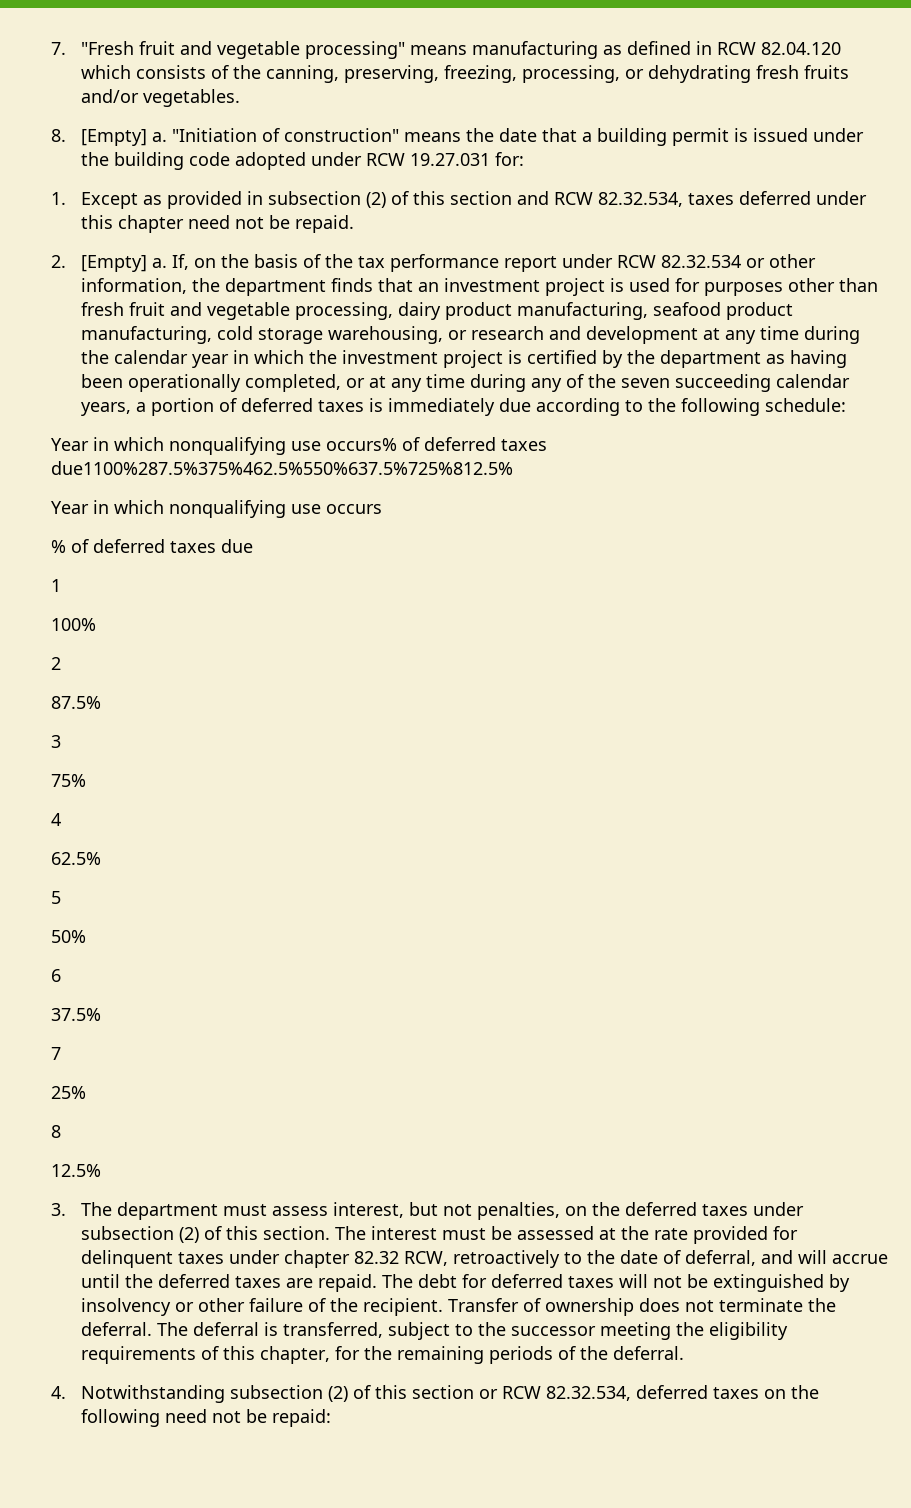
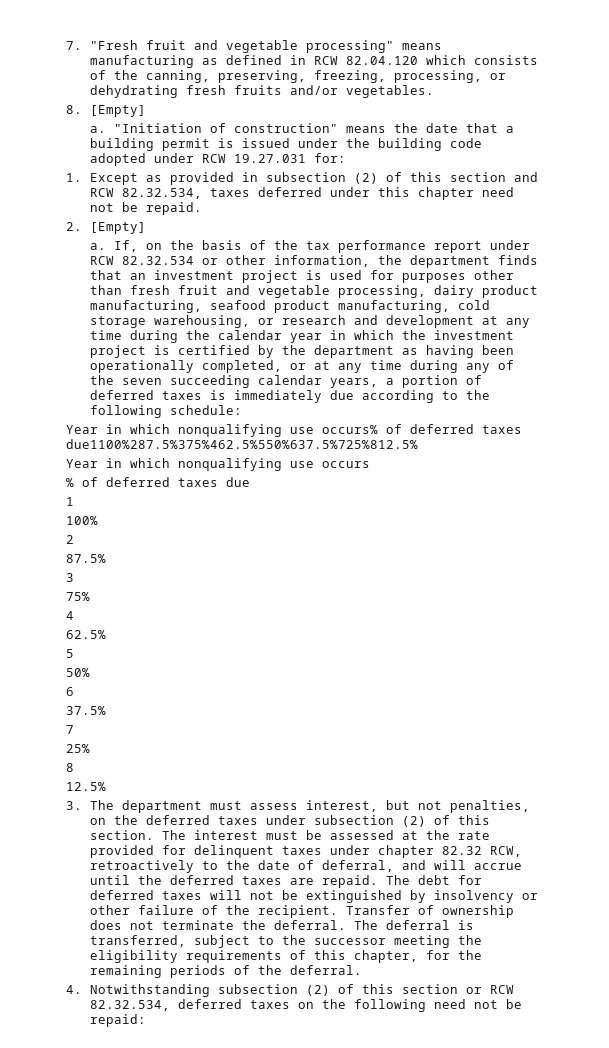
(147, 137) none -> (146, 111) //
(147, 263) none -> (146, 228) //

